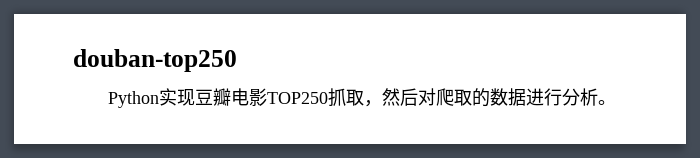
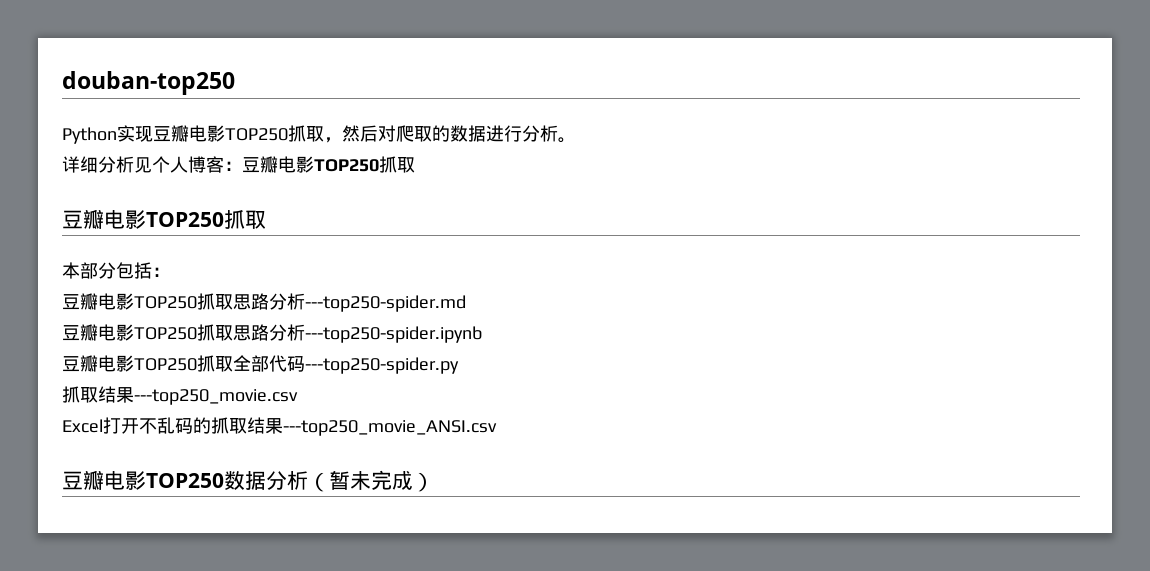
(616, 102) none -> [62,156,415,173] [62,209,266,229] [62,262,170,279] [62,293,466,312] [62,324,482,343] [62,355,459,374] [62,386,298,405] [62,417,497,436] [62,470,434,492] // 详细分析见个人博客：豆瓣电影TOP250抓取 // 豆瓣电影TOP250抓取 // 本部分包括： // 豆瓣电影TOP250抓取思路分析---top250-spider.md // 豆瓣电影TOP250抓取思路分析---top250-spider.ipynb // 豆瓣电影TOP250抓取全部代码---top250-spider.py // 抓取结果---top250_movie.csv // Excel打开不乱码的抓取结果---top250_movie_ANSI.csv // 豆瓣电影TOP250数据分析（暂未完成）

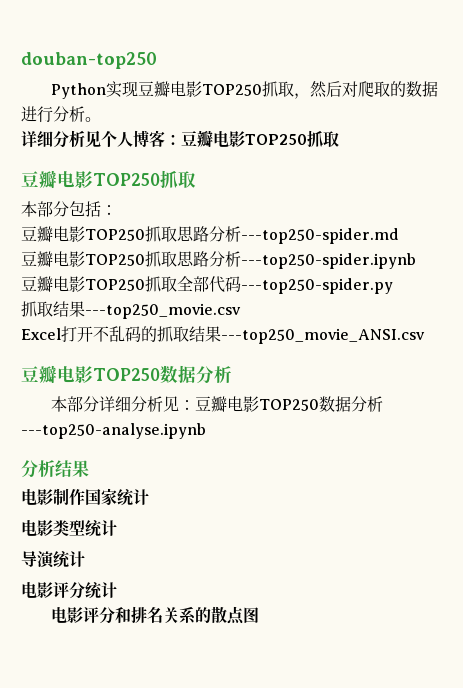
[308,470,434,492] （暂未完成） -> [51,396,384,412] [21,423,206,439] [21,460,89,478] [21,488,149,506] [21,520,117,537] [21,551,85,569] [21,582,117,599] [51,606,260,624] // 本部分详细分析见：豆瓣电影TOP250数据分析---top250-analyse.ipynb // 分析结果 // 电影制作国家统计 // 电影类型统计 // 导演统计 // 电影评分统计 // 电影评分和排名关系的散点图

